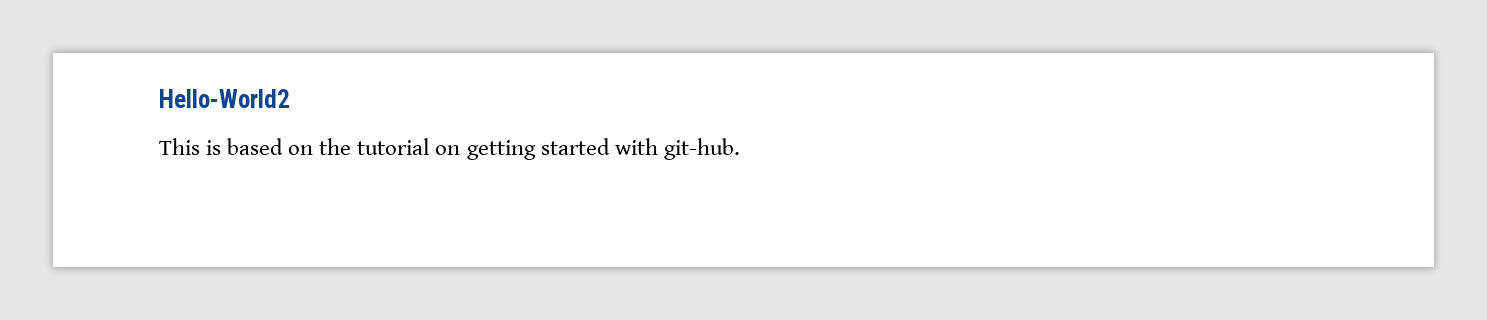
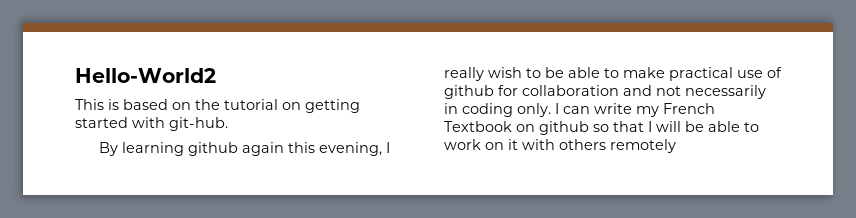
(740, 149) none -> [99,142,391,156] [444,67,782,81] [444,85,766,99] [444,103,715,117] [444,121,759,135] [444,139,676,153] // By learning github again this evening, I really wish to be able to make practical use of github for collaboration and not necessarily in coding only. I can write my French Textbook on github so that I will be able to work on it with others remotely

